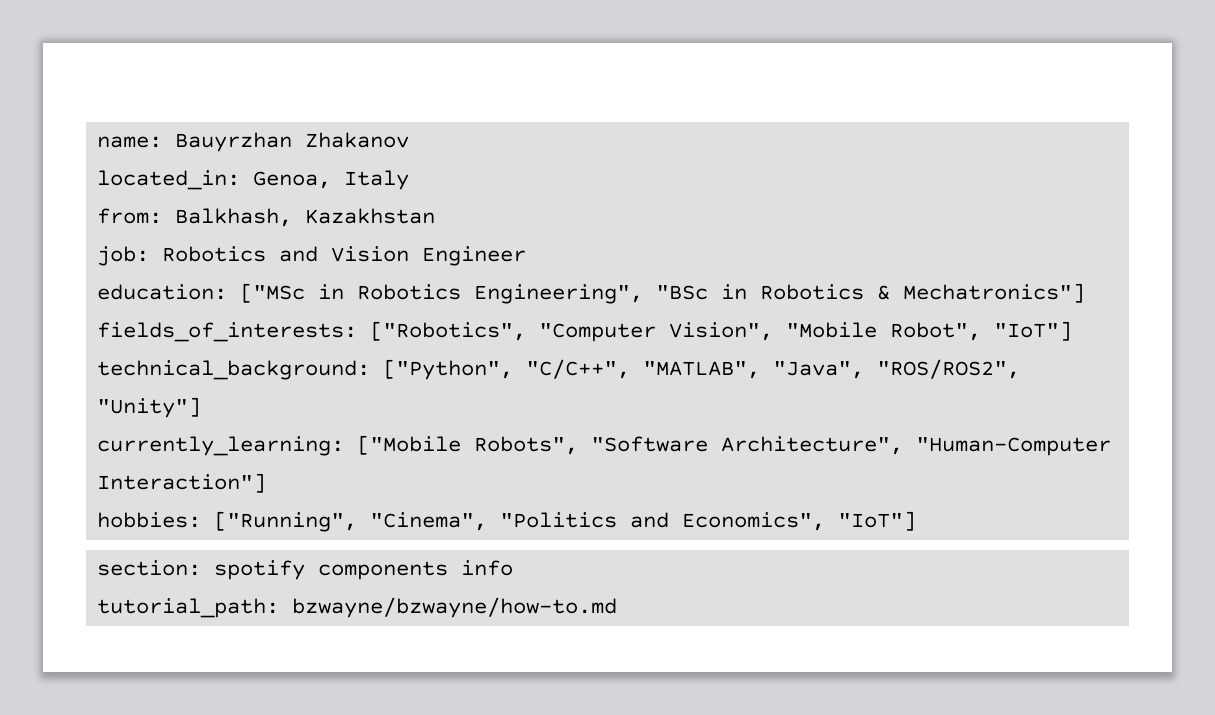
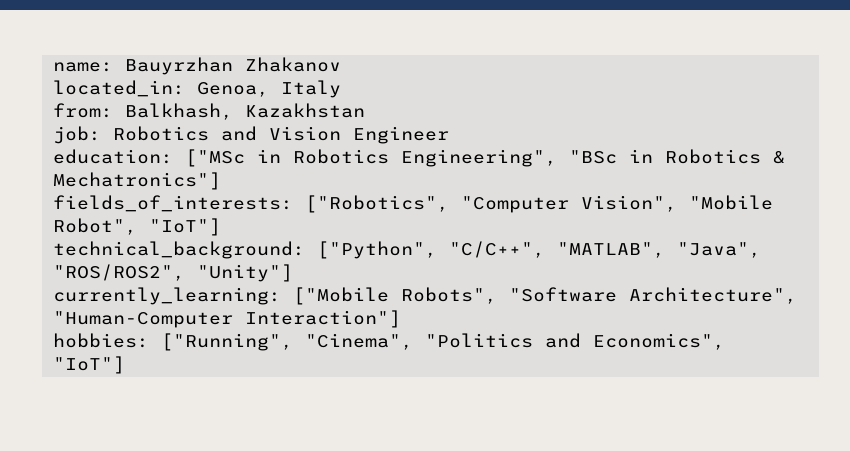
[96,560,513,580] [96,597,617,618] // section: spotify components info // tutorial_path: bzwayne/bzwayne/how-to.md -> (125, 365) none

